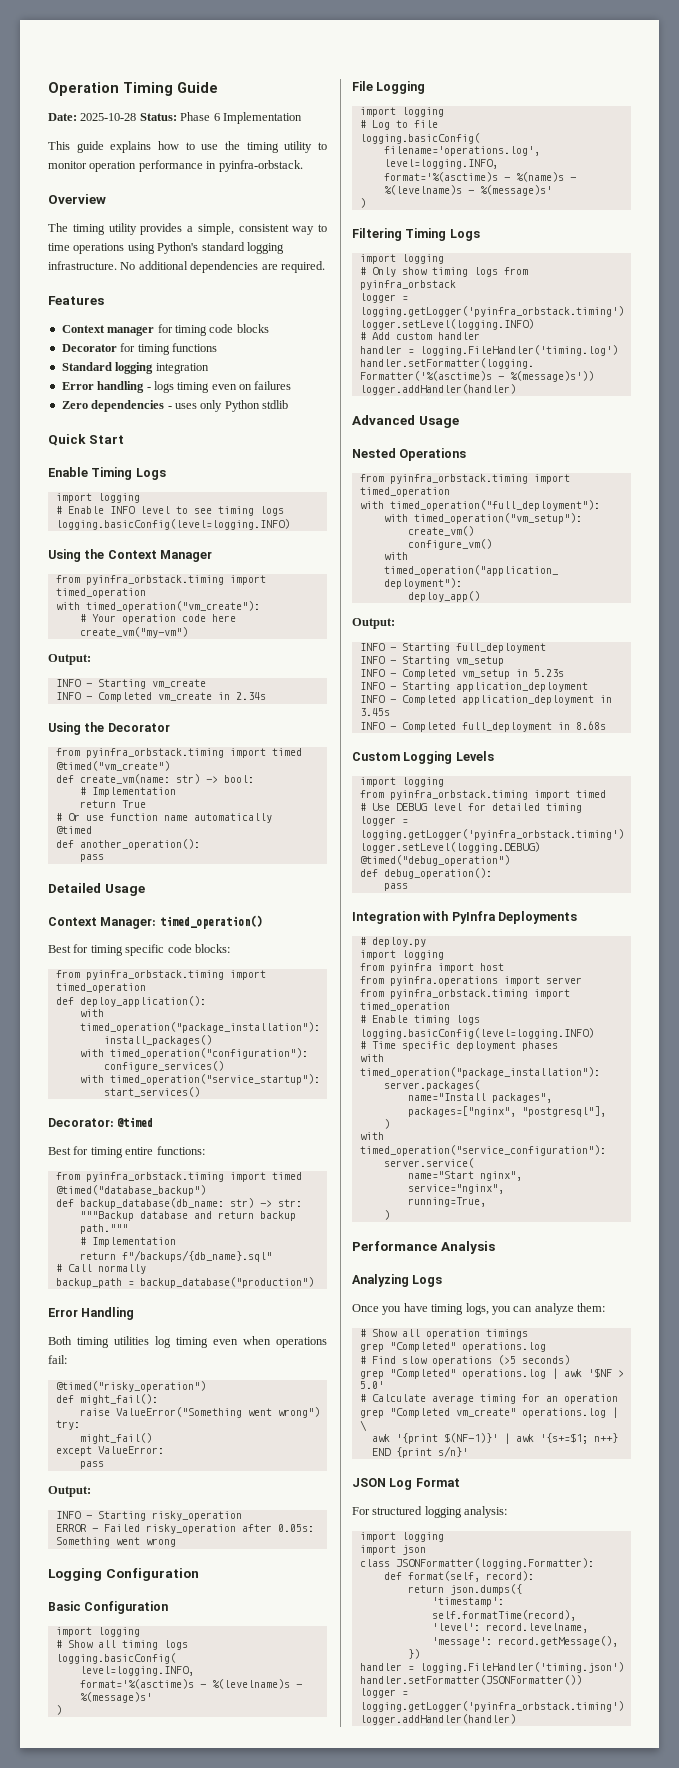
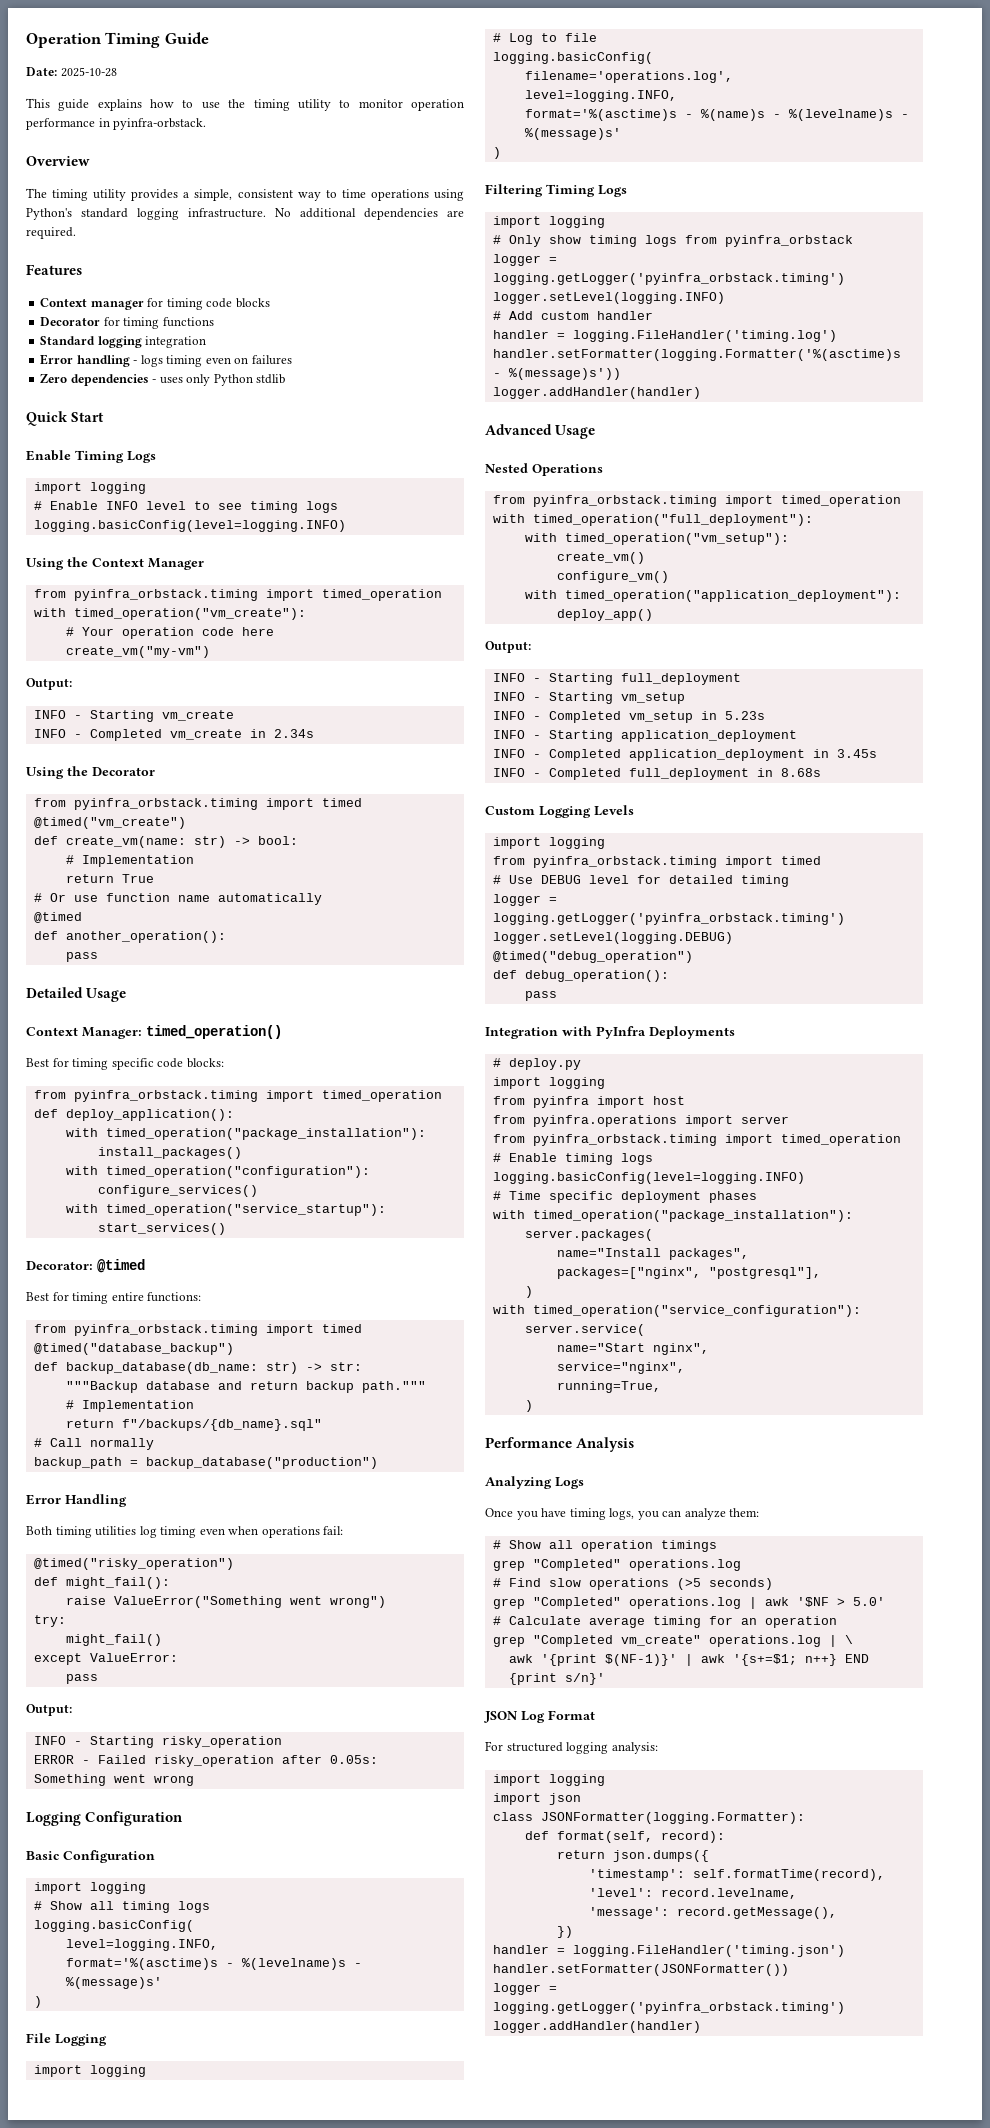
[139,112,302,124] Status: Phase 6 Implementation -> (117, 72) none

